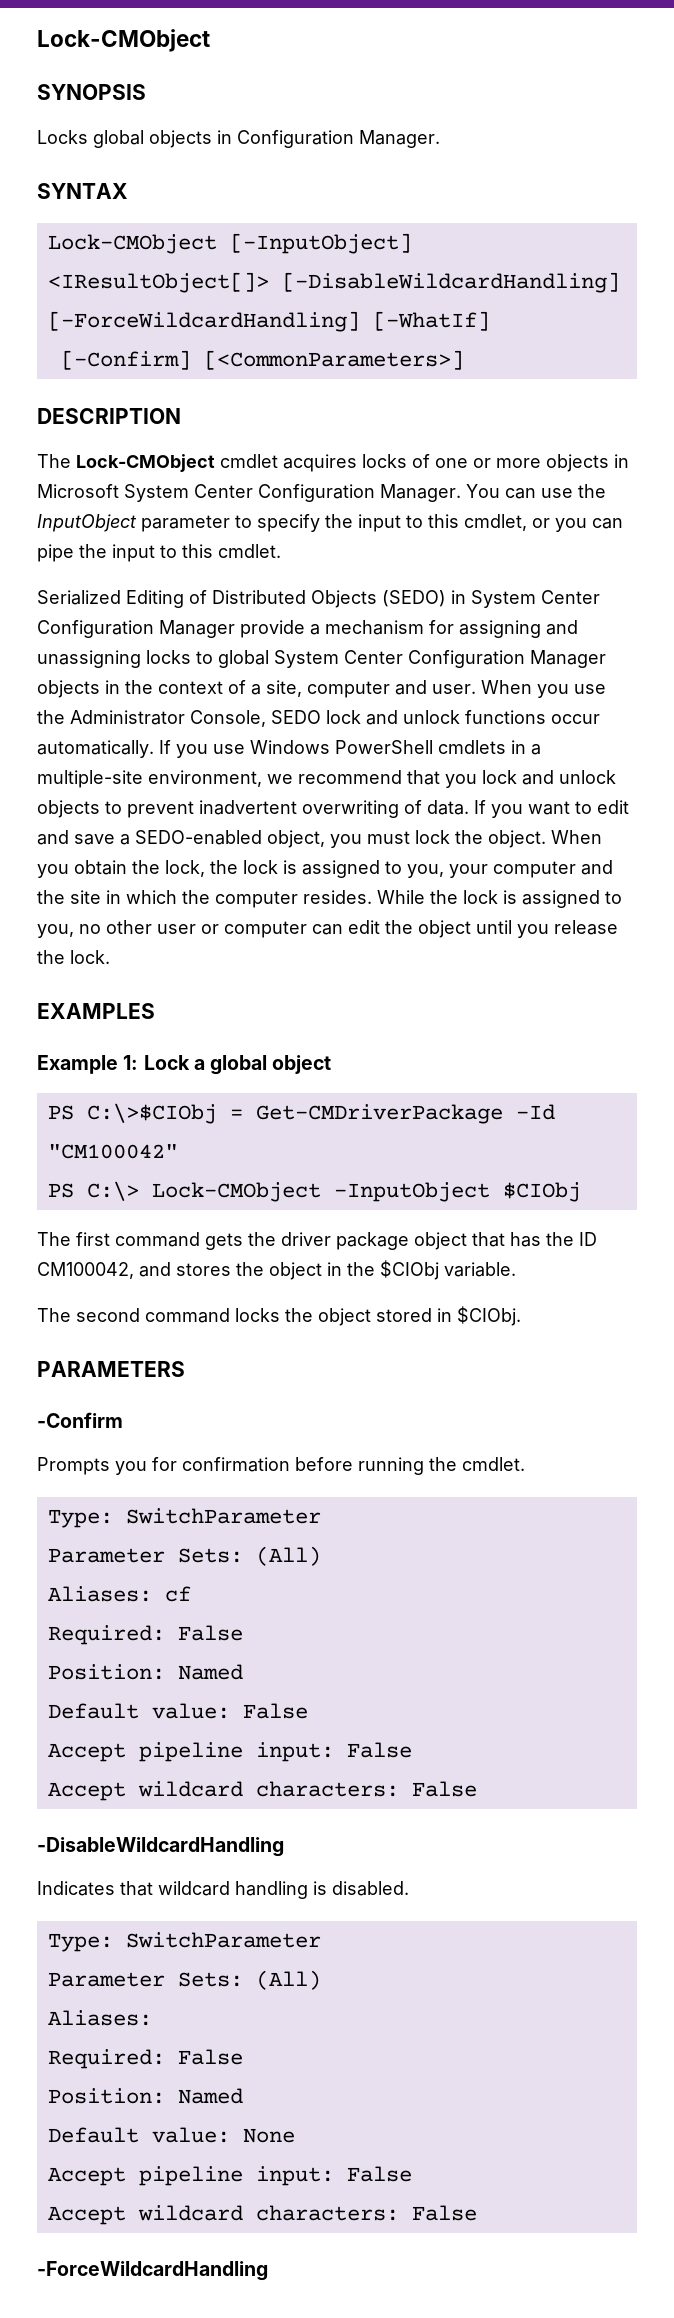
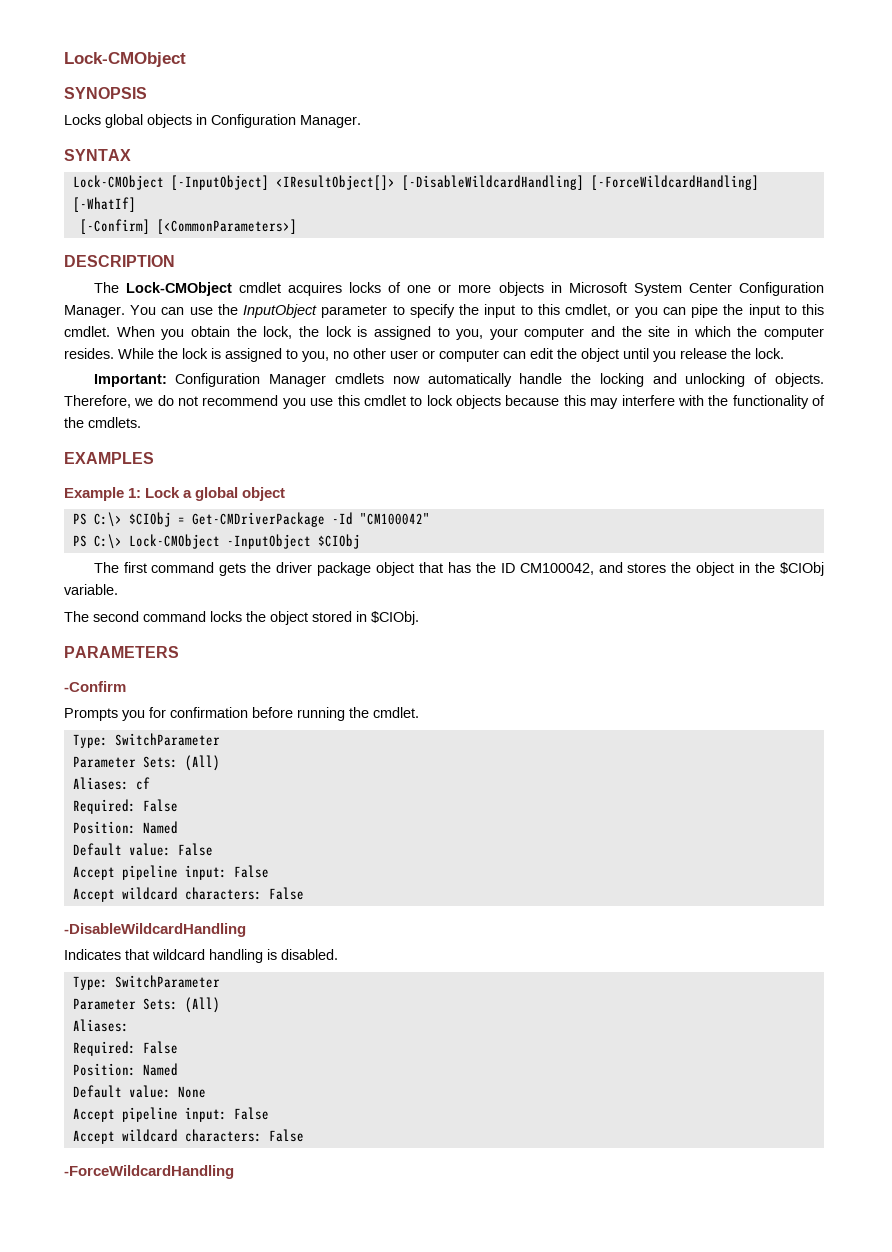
[37,590,600,608] [37,620,578,638] [37,650,606,668] [37,680,606,698] [37,710,600,727] [37,740,541,758] [37,770,616,788] [37,800,629,818] [37,830,546,848] // Serialized Editing of Distributed Objects (SEDO) in System Center Configuration Manager provide a mechanism for assigning and unassigning locks to global System Center Configuration Manager objects in the context of a site, computer and user. When you use the Administrator Console, SEDO lock and unlock functions occur automatically. If you use Windows PowerShell cmdlets in a multiple-site environment, we recommend that you lock and unlock objects to prevent inadvertent overwriting of data. If you want to edit and save a SEDO-enabled object, you must lock the object. -> (110, 331) none
(110, 957) none -> [93,373,825,387] [64,395,825,409] [64,417,141,428] // Important: Configuration Manager cmdlets now automatically handle the locking and unlocking of objects. Therefore, we do not recommend you use this cmdlet to lock objects because this may interfere with the functionality of the cmdlets.
[86,1103,217,1124] C:\>$CIObj -> [93,512,171,527] C:\> $CIObj

